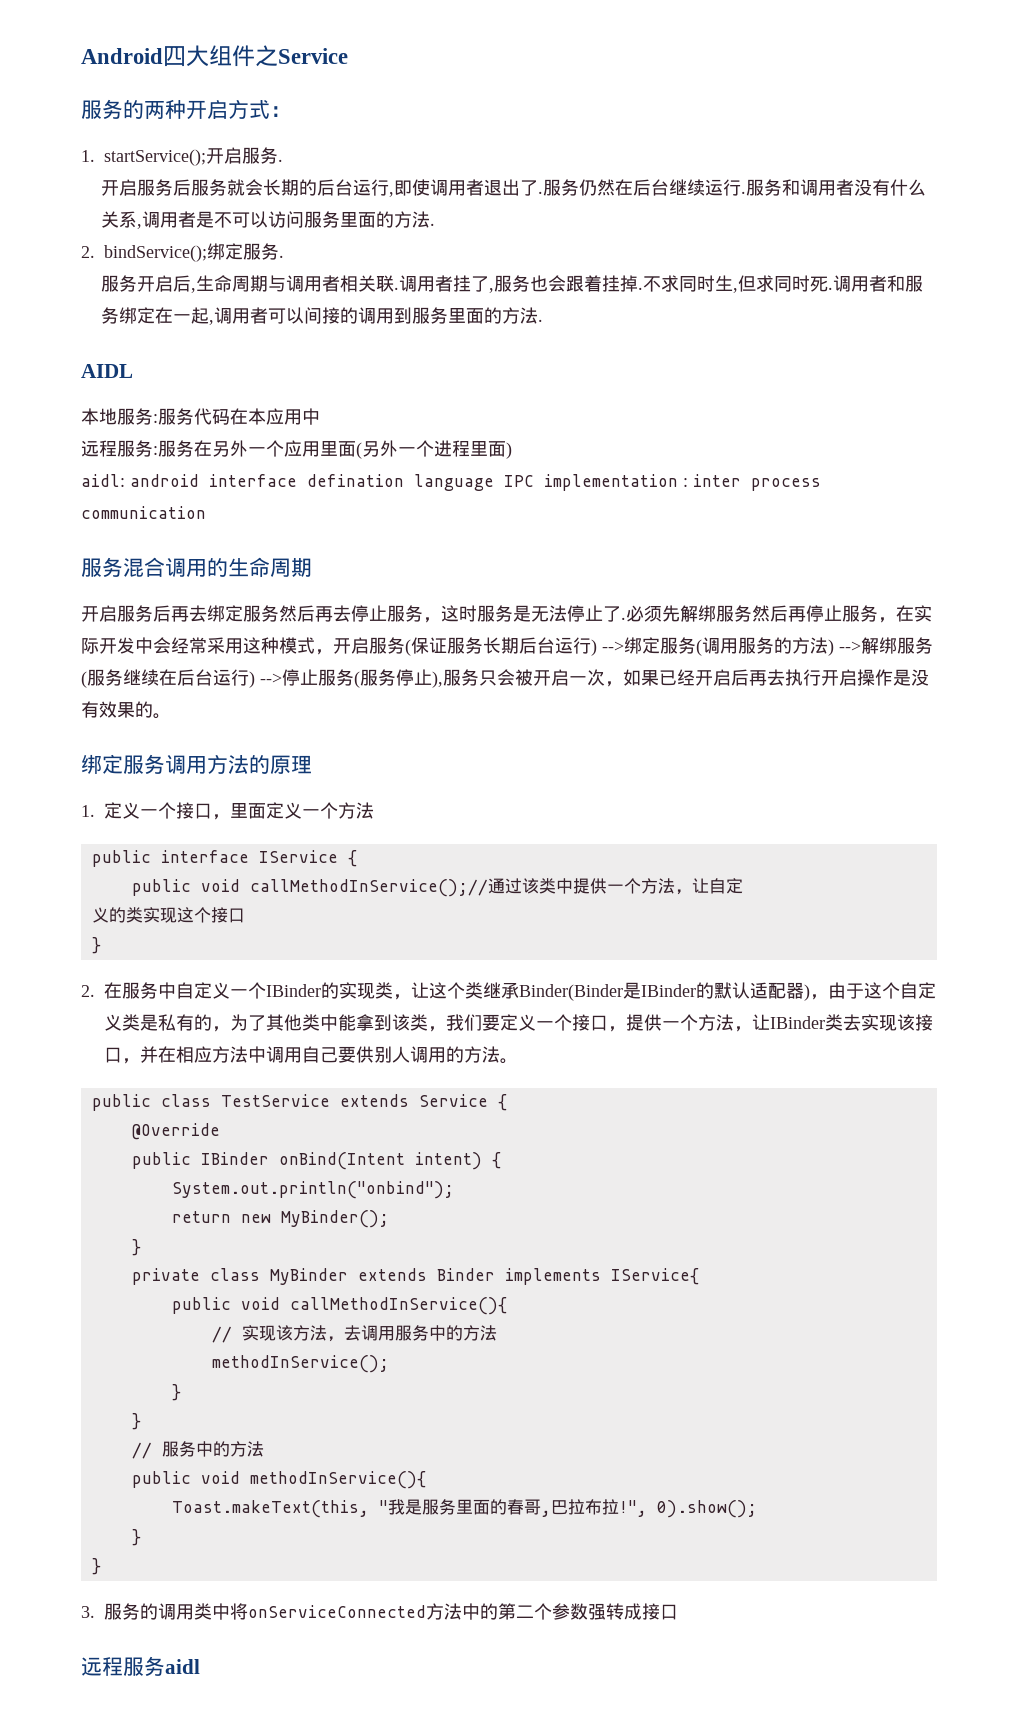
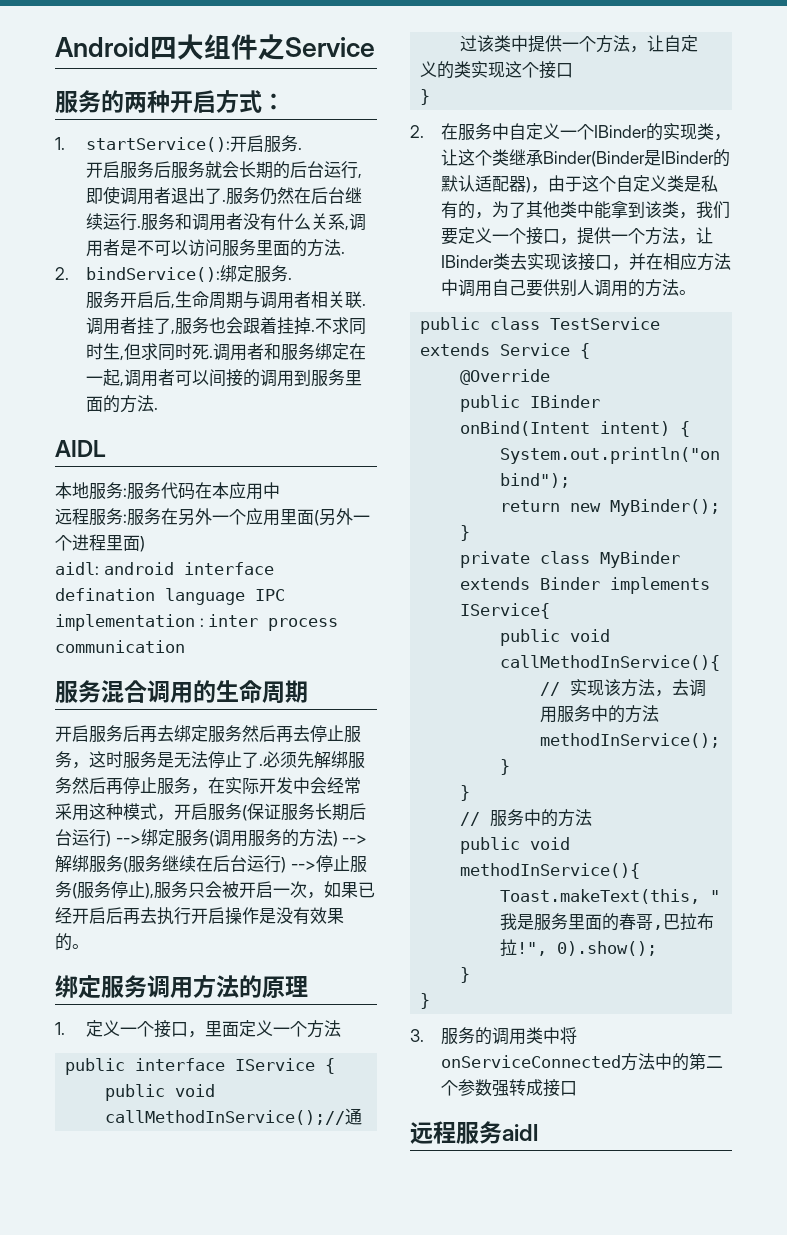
[104,149,206,166] startService(); -> [85,137,230,152] startService():
[104,245,207,262] bindService(); -> [85,267,220,282] bindService():

